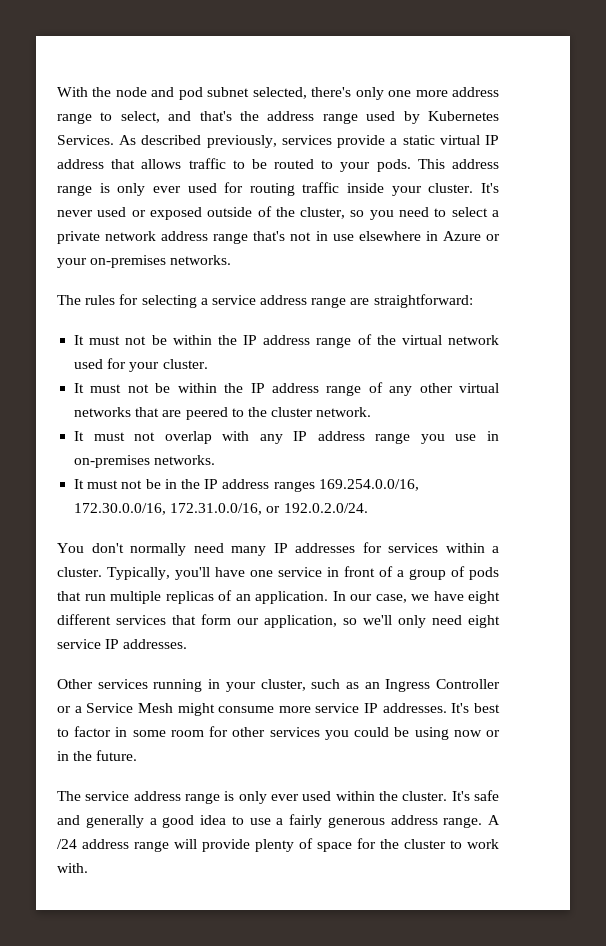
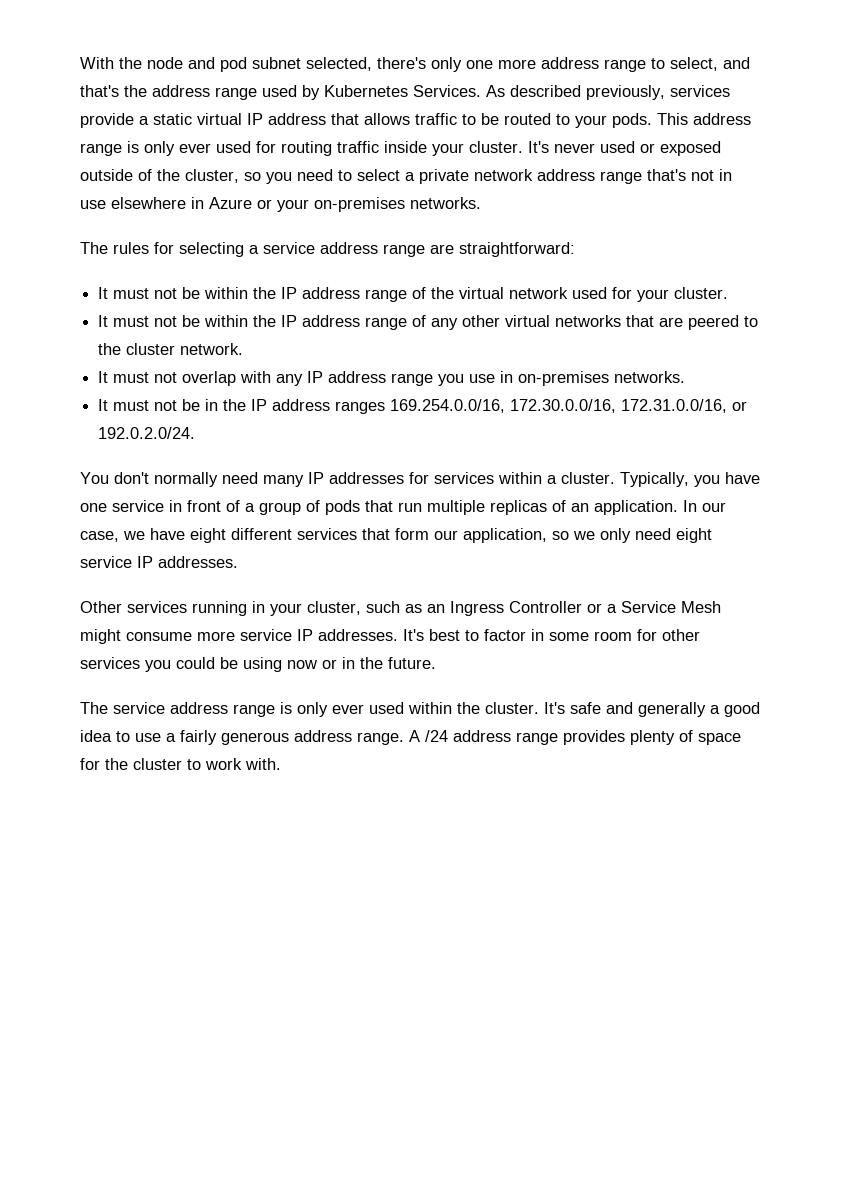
[175,567,210,580] you'll -> [694,475,720,487] you
[363,615,392,625] we'll -> [573,531,595,540] we
[174,839,250,852] will provide -> [563,730,625,745] provides

